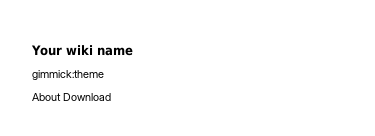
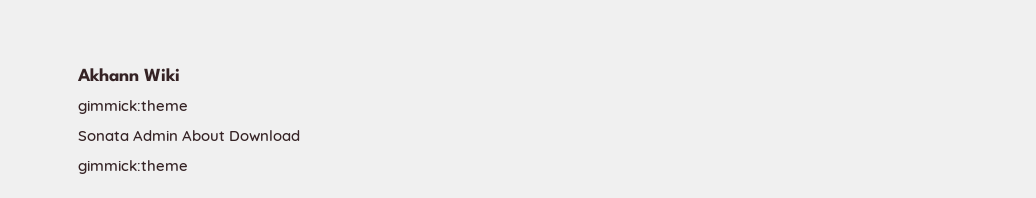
[31,45,133,56] Your wiki name -> [77,68,180,82] Akhann Wiki
(104, 75) none -> [78,130,179,141] Sonata Admin
(111, 97) none -> [78,160,188,174] // gimmick:theme

